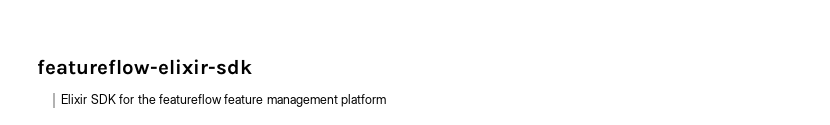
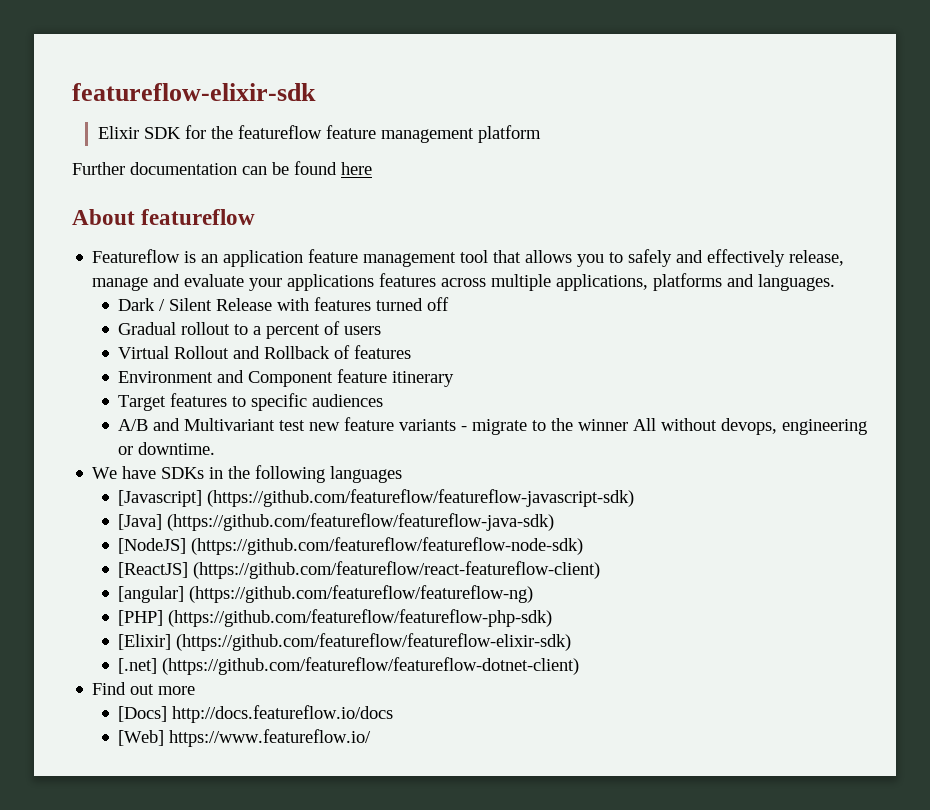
(387, 100) none -> [72,161,372,175] [72,209,256,225] [92,249,845,267] [92,273,836,291] [118,297,450,311] [118,321,382,339] [118,345,412,359] [118,369,455,387] [118,393,384,411] [118,417,868,435] [118,442,216,455] [92,465,403,483] [118,489,635,507] [118,513,555,531] [118,537,584,555] [118,561,601,579] [118,585,534,603] [118,609,553,627] [118,633,572,651] [118,657,580,675] [92,682,196,695] [118,705,394,723] [118,729,372,747] // Further documentation can be found here // About featureflow // Featureflow is an application feature management tool that allows you to safely and effectively release, manage and evaluate your applications features across multiple applications, platforms and languages. // Dark / Silent Release with features turned off // Gradual rollout to a percent of users // Virtual Rollout and Rollback of features // Environment and Component feature itinerary // Target features to specific audiences // A/B and Multivariant test new feature variants - migrate to the winner All without devops, engineering or downtime. // We have SDKs in the following languages // [Javascript] (https://github.com/featureflow/featureflow-javascript-sdk) // [Java] (https://github.com/featureflow/featureflow-java-sdk) // [NodeJS] (https://github.com/featureflow/featureflow-node-sdk) // [ReactJS] (https://github.com/featureflow/react-featureflow-client) // [angular] (https://github.com/featureflow/featureflow-ng) // [PHP] (https://github.com/featureflow/featureflow-php-sdk) // [Elixir] (https://github.com/featureflow/featureflow-elixir-sdk) // [.net] (https://github.com/featureflow/featureflow-dotnet-client) // Find out more // [Docs] http://docs.featureflow.io/docs // [Web] https://www.featureflow.io/

